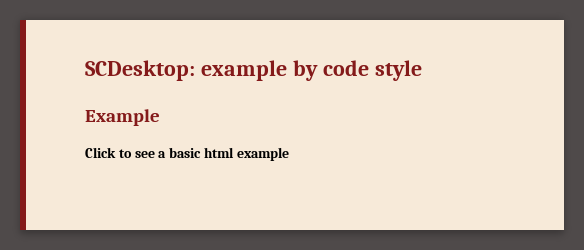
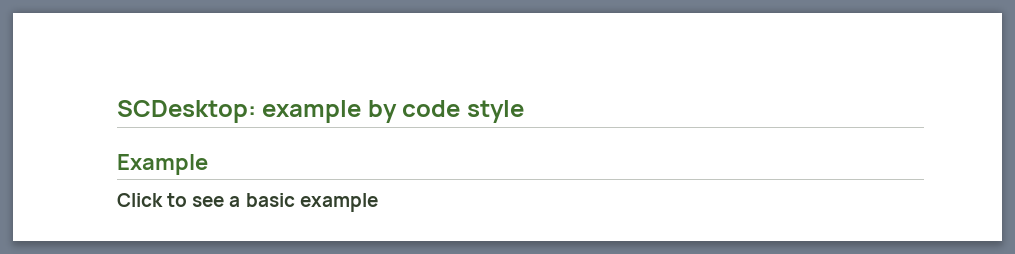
[203,147,234,158] html -> (295, 200) none

